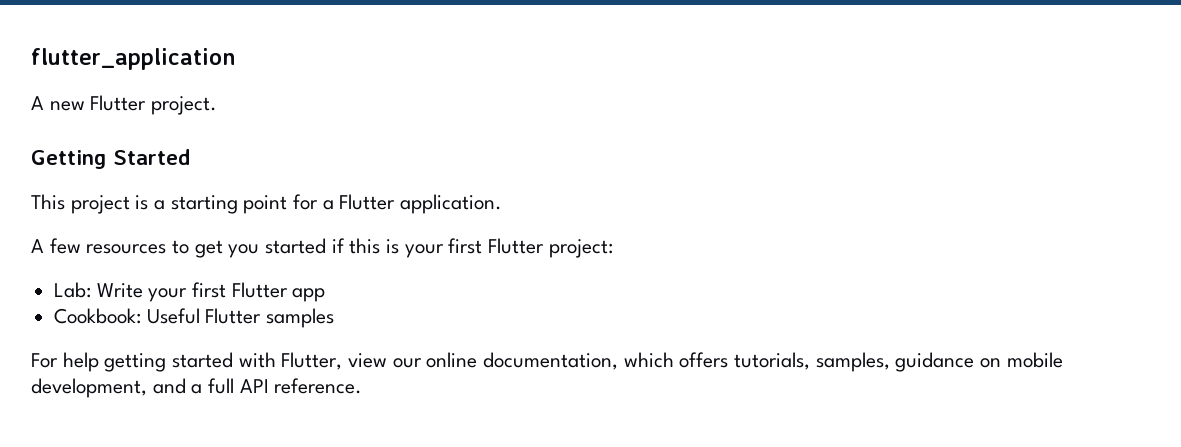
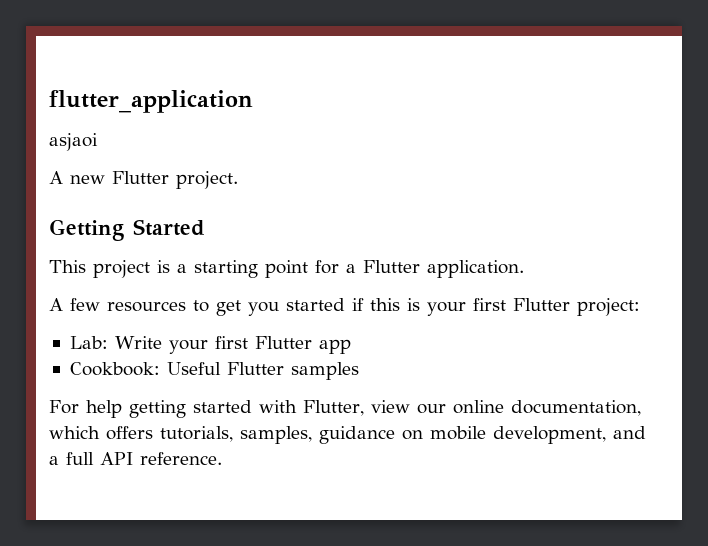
(235, 59) none -> [49,133,98,151] // asjaoi

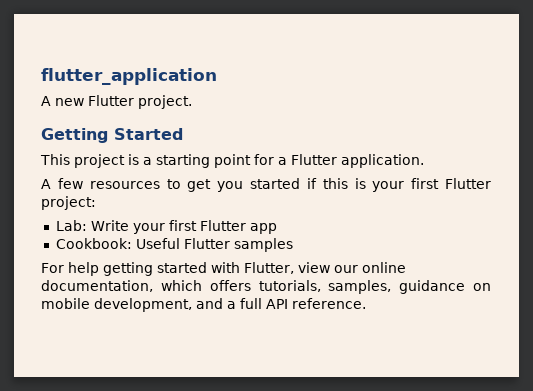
[49,133,98,151] // asjaoi -> (217, 76) none

